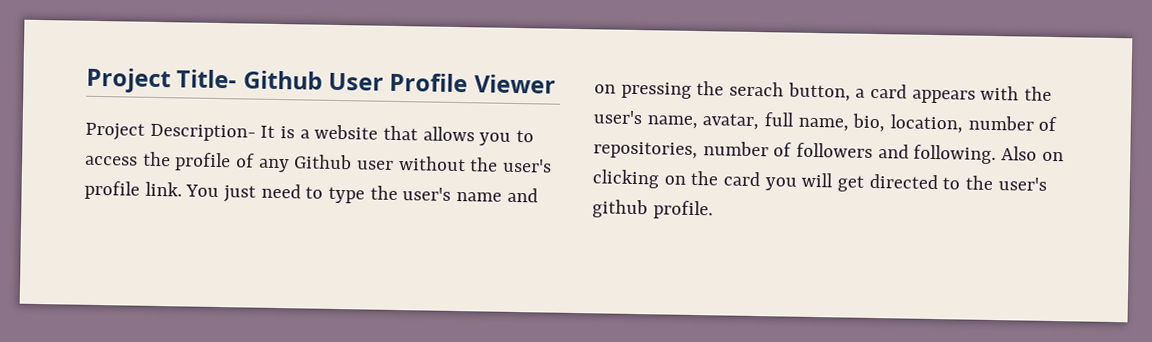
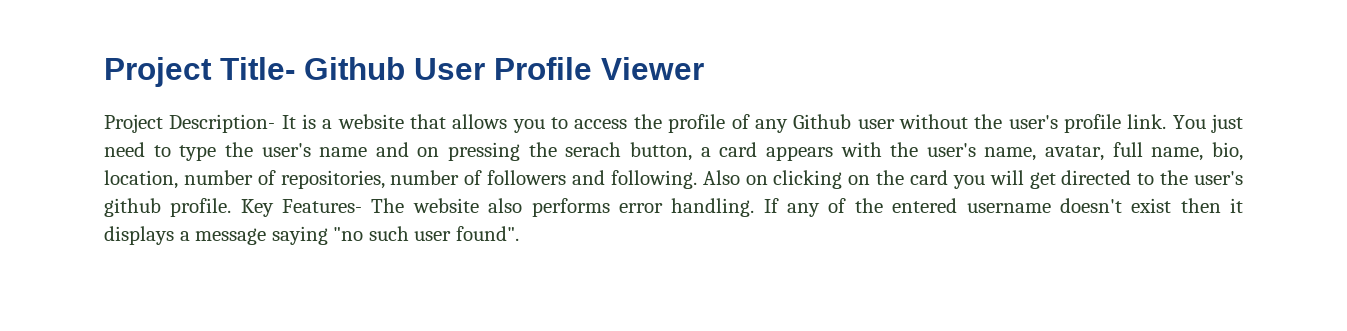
(713, 210) none -> [240,198,1243,217] [104,226,519,245] Key Features- The website also performs error handling. If any of the entered username doesn't exist then it displays a message saying "no such user found".

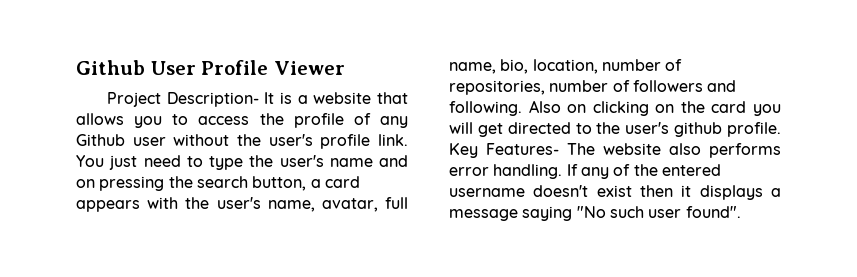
[104,57,295,87] Project Title- -> (76, 67) none
[565,142,622,157] serach -> [196,176,248,188] search
[333,227,364,241] "no -> [576,206,606,218] "No

